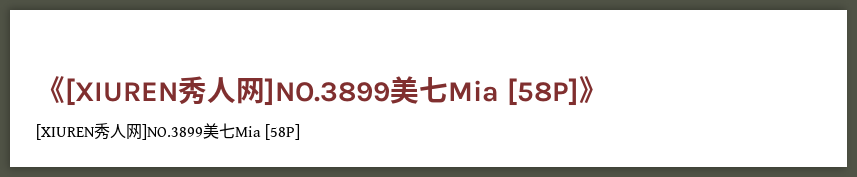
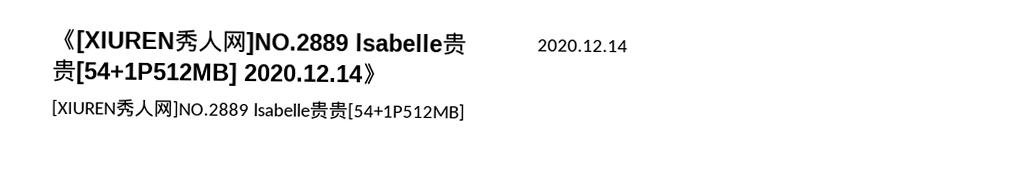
[264,76,608,106] [36,123,301,140] ]NO.3899美七Mia [58P]》 // [XIUREN秀人网]NO.3899美七Mia [58P] -> [246,32,467,57] [52,58,387,86] [51,98,465,122] [537,39,628,53] ]NO.2889 lsabelle贵贵[54+1P512MB] 2020.12.14》 // [XIUREN秀人网]NO.2889 lsabelle贵贵[54+1P512MB] 2020.12.14

